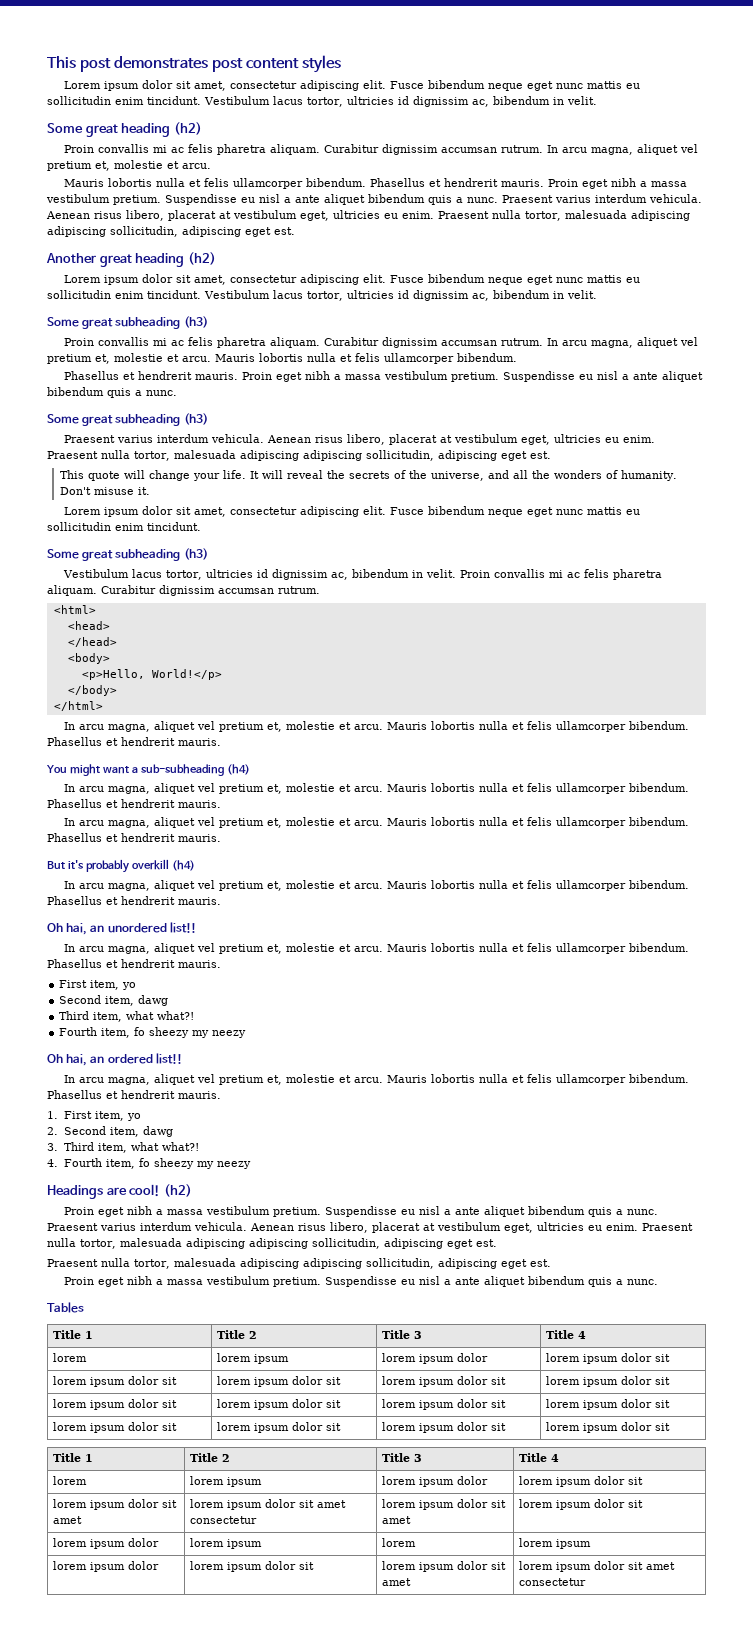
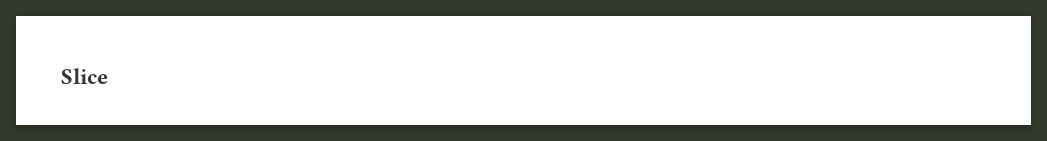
[47,55,342,73] [64,80,641,91] [47,96,597,107] [47,122,202,137] [64,144,699,155] [47,160,211,171] [64,178,688,189] [46,194,702,205] [46,210,690,221] [47,226,295,237] [46,252,216,267] [64,274,641,285] [47,290,597,301] [47,316,208,329] [64,337,699,348] [47,353,517,364] [64,371,704,382] [47,387,177,398] [47,413,208,426] [64,434,656,445] [47,450,551,461] [60,470,678,481] [60,487,151,495] [64,506,641,517] [47,522,201,531] [47,548,208,561] [63,569,663,580] [47,585,320,596] [53,605,96,614] [67,621,110,630] [67,637,117,647] [67,653,110,664] [81,669,222,680] [67,685,117,696] [53,701,103,711] [64,721,690,732] [47,737,221,746] [46,764,250,776] [64,783,690,794] [47,799,221,808] [64,817,690,828] [47,833,221,842] [47,859,195,873] [64,880,690,891] [47,896,221,905] [47,922,196,935] [64,943,690,954] [47,959,221,968] [59,980,137,990] [59,995,169,1006] [59,1011,195,1022] [59,1027,247,1038] [47,1053,182,1066] [64,1074,690,1085] [47,1090,221,1099] [47,1111,141,1121] [47,1126,173,1137] [47,1142,199,1153] [47,1158,251,1169] [47,1184,192,1199] [64,1206,659,1217] [47,1222,693,1233] [47,1238,497,1249] [47,1258,551,1269] [64,1276,659,1287] [47,1302,84,1313] [53,1330,94,1339] [217,1330,258,1339] [382,1330,423,1339] [546,1330,587,1339] [53,1353,88,1362] [217,1353,290,1364] [382,1353,489,1364] [546,1353,671,1364] [53,1376,178,1387] [217,1376,342,1387] [382,1376,507,1387] [546,1376,671,1387] [53,1399,178,1410] [217,1399,342,1410] [382,1399,507,1410] [546,1399,671,1410] [53,1422,178,1433] [217,1422,342,1433] [382,1422,507,1433] [546,1422,671,1433] [53,1453,94,1462] [190,1453,231,1462] [382,1453,423,1462] [519,1453,560,1462] [53,1476,88,1485] [190,1476,263,1487] [382,1476,489,1487] [519,1476,644,1487] [53,1499,178,1510] [53,1516,83,1524] [190,1499,347,1510] [190,1516,258,1524] [382,1499,507,1510] [382,1516,412,1524] [519,1499,644,1510] [53,1538,160,1549] [190,1538,263,1549] [382,1538,417,1547] [519,1538,592,1549] [53,1561,160,1572] [190,1561,315,1572] [382,1561,507,1572] [382,1578,412,1586] [519,1561,676,1572] [519,1578,587,1586] This post demonstrates post content styles // Lorem ipsum dolor sit amet, consectetur adipiscing elit. Fusce bibendum neque eget nunc mattis eu sollicitudin enim tincidunt. Vestibulum lacus tortor, ultricies id dignissim ac, bibendum in velit. // Some great heading (h2) // Proin convallis mi ac felis pharetra aliquam. Curabitur dignissim accumsan rutrum. In arcu magna, aliquet vel pretium et, molestie et arcu. // Mauris lobortis nulla et felis ullamcorper bibendum. Phasellus et hendrerit mauris. Proin eget nibh a massa vestibulum pretium. Suspendisse eu nisl a ante aliquet bibendum quis a nunc. Praesent varius interdum vehicula. Aenean risus libero, placerat at vestibulum eget, ultricies eu enim. Praesent nulla tortor, malesuada adipiscing adipiscing sollicitudin, adipiscing eget est. // Another great heading (h2) // Lorem ipsum dolor sit amet, consectetur adipiscing elit. Fusce bibendum neque eget nunc mattis eu sollicitudin enim tincidunt. Vestibulum lacus tortor, ultricies id dignissim ac, bibendum in velit. // Some great subheading (h3) // Proin convallis mi ac felis pharetra aliquam. Curabitur dignissim accumsan rutrum. In arcu magna, aliquet vel pretium et, molestie et arcu. Mauris lobortis nulla et felis ullamcorper bibendum. // Phasellus et hendrerit mauris. Proin eget nibh a massa vestibulum pretium. Suspendisse eu nisl a ante aliquet bibendum quis a nunc. // Some great subheading (h3) // Praesent varius interdum vehicula. Aenean risus libero, placerat at vestibulum eget, ultricies eu enim. Praesent nulla tortor, malesuada adipiscing adipiscing sollicitudin, adipiscing eget est. // This quote will change your life. It will reveal the secrets of the universe, and all the wonders of humanity. Don't misuse it. // Lorem ipsum dolor sit amet, consectetur adipiscing elit. Fusce bibendum neque eget nunc mattis eu sollicitudin enim tincidunt. // Some great subheading (h3) // Vestibulum lacus tortor, ultricies id dignissim ac, bibendum in velit. Proin convallis mi ac felis pharetra aliquam. Curabitur dignissim accumsan rutrum. // <html> // <head> // </head> // <body> // <p>Hello, World!</p> // </body> // </html> // In arcu magna, aliquet vel pretium et, molestie et arcu. Mauris lobortis nulla et felis ullamcorper bibendum. Phasellus et hendrerit mauris. // You might want a sub-subheading (h4) // In arcu magna, aliquet vel pretium et, molestie et arcu. Mauris lobortis nulla et felis ullamcorper bibendum. Phasellus et hendrerit mauris. // In arcu magna, aliquet vel pretium et, molestie et arcu. Mauris lobortis nulla et felis ullamcorper bibendum. Phasellus et hendrerit mauris. // But it's probably overkill (h4) // In arcu magna, aliquet vel pretium et, molestie et arcu. Mauris lobortis nulla et felis ullamcorper bibendum. Phasellus et hendrerit mauris. // Oh hai, an unordered list!! // In arcu magna, aliquet vel pretium et, molestie et arcu. Mauris lobortis nulla et felis ullamcorper bibendum. Phasellus et hendrerit mauris. // First item, yo // Second item, dawg // Third item, what what?! // Fourth item, fo sheezy my neezy // Oh hai, an ordered list!! // In arcu magna, aliquet vel pretium et, molestie et arcu. Mauris lobortis nulla et felis ullamcorper bibendum. Phasellus et hendrerit mauris. // 1. First item, yo // 2. Second item, dawg // 3. Third item, what what?! // 4. Fourth item, fo sheezy my neezy // Headings are cool! (h2) // Proin eget nibh a massa vestibulum pretium. Suspendisse eu nisl a ante aliquet bibendum quis a nunc. Praesent varius interdum vehicula. Aenean risus libero, placerat at vestibulum eget, ultricies eu enim. Praesent nulla tortor, malesuada adipiscing adipiscing sollicitudin, adipiscing eget est. // Praesent nulla tortor, malesuada adipiscing adipiscing sollicitudin, adipiscing eget est. // Proin eget nibh a massa vestibulum pretium. Suspendisse eu nisl a ante aliquet bibendum quis a nunc. // Tables // Title 1 | Title 2 | Title 3 | Title 4 // lorem | lorem ipsum | lorem ipsum dolor | lorem ipsum dolor sit // lorem ipsum dolor sit | lorem ipsum dolor sit | lorem ipsum dolor sit | lorem ipsum dolor sit // lorem ipsum dolor sit | lorem ipsum dolor sit | lorem ipsum dolor sit | lorem ipsum dolor sit // lorem ipsum dolor sit | lorem ipsum dolor sit | lorem ipsum dolor sit | lorem ipsum dolor sit // Title 1 | Title 2 | Title 3 | Title 4 // lorem | lorem ipsum | lorem ipsum dolor | lorem ipsum dolor sit // lorem ipsum dolor sit amet | lorem ipsum dolor sit amet consectetur | lorem ipsum dolor sit amet | lorem ipsum dolor sit // lorem ipsum dolor | lorem ipsum | lorem | lorem ipsum // lorem ipsum dolor | lorem ipsum dolor sit | lorem ipsum dolor sit amet | lorem ipsum dolor sit amet consectetur -> [61,68,108,84] Slice

